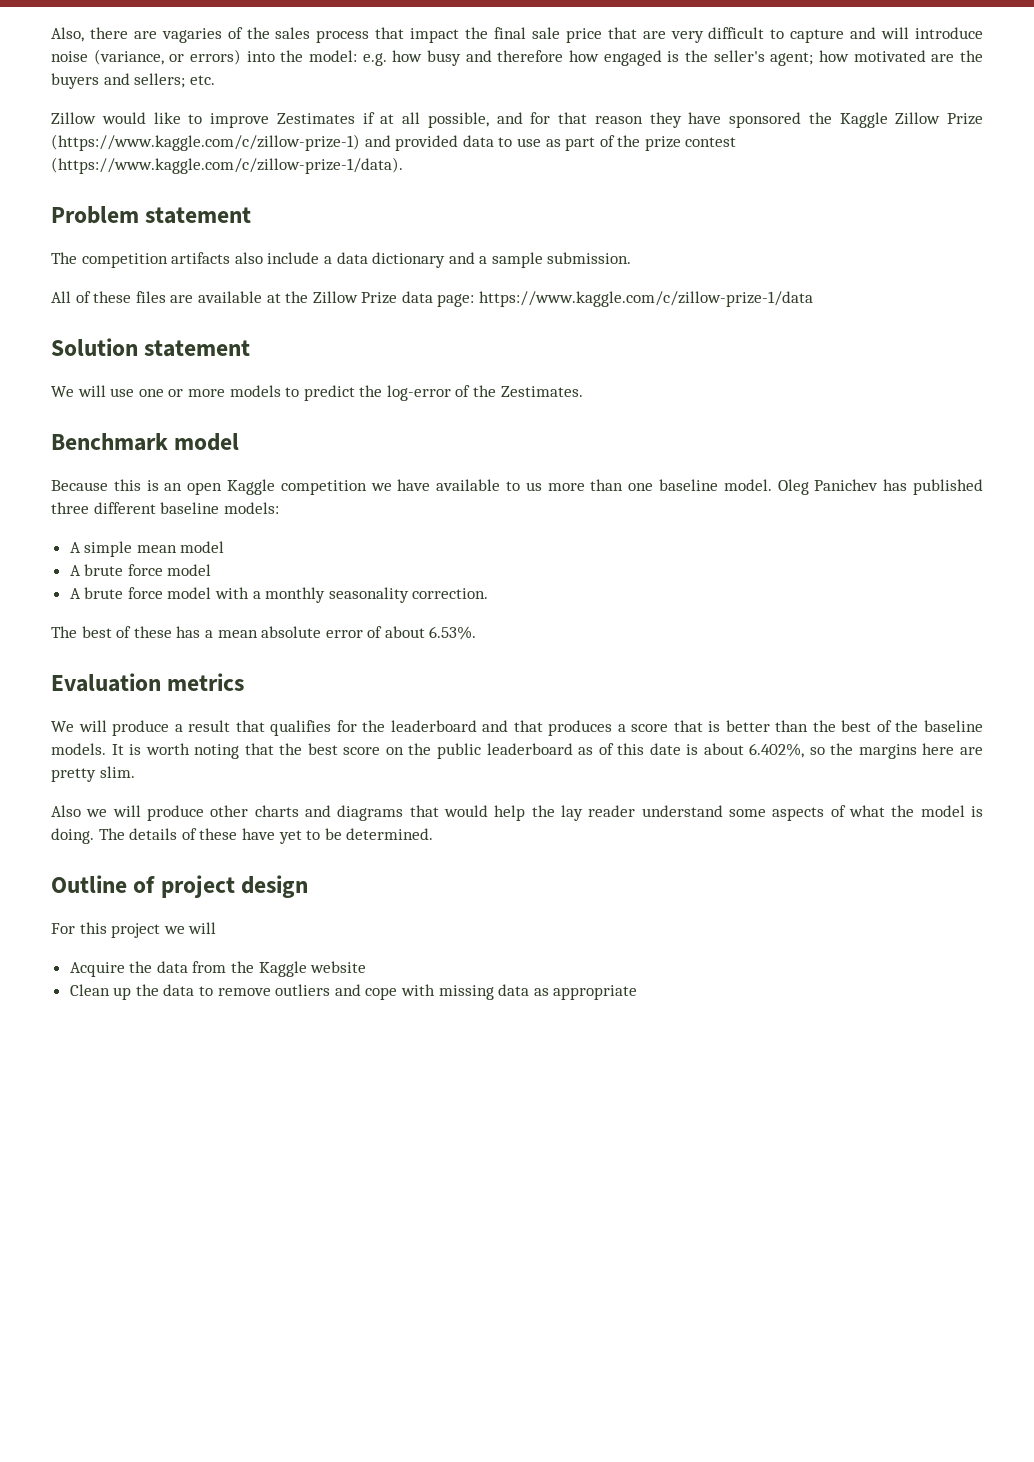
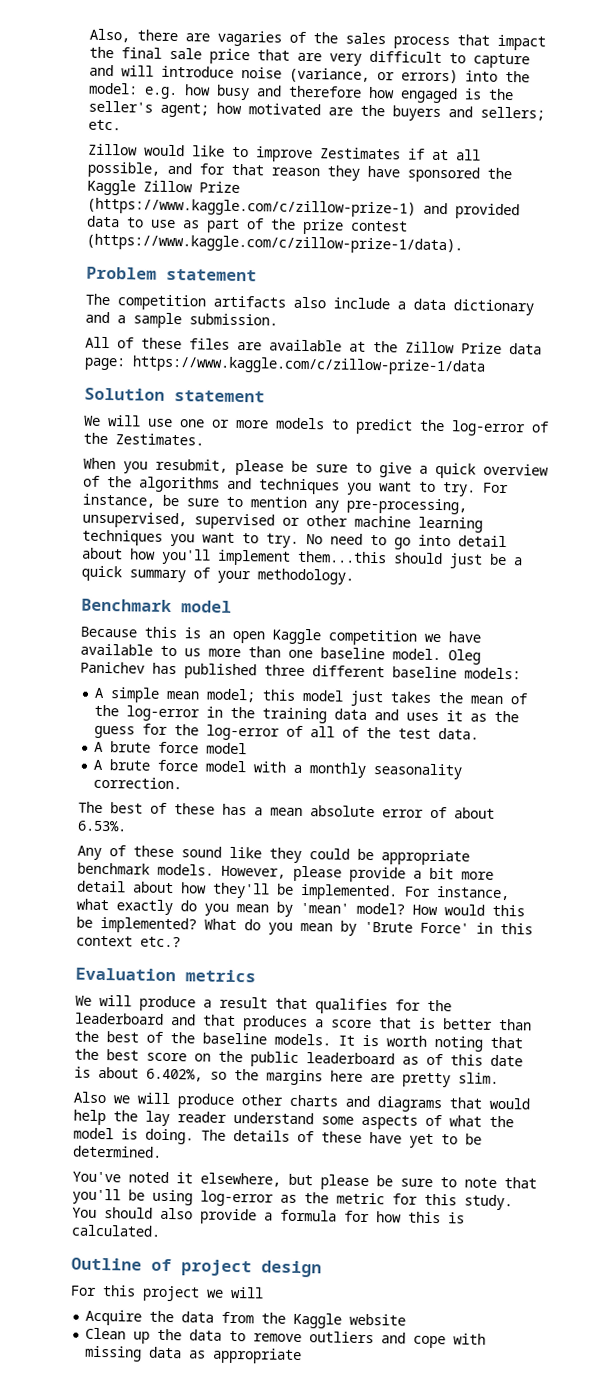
(583, 391) none -> [83,457,549,479] [83,475,509,497] [82,493,467,515] [82,511,483,533] [82,529,507,550] [81,547,523,569] [81,565,354,585] // When you resubmit, please be sure to give a quick overview of the algorithms and techniques you want to try. For instance, be sure to mention any pre-processing, unsupervised, supervised or other machine learning techniques you want to try. No need to go into detail about how you'll implement them...this should just be a quick summary of your methodology.
[180,541,225,553] model -> [206,688,529,707] [94,704,520,724] [94,723,480,741] model; this model just takes the mean of the log-error in the training data and uses it as the guess for the log-error of all of the test data.
(477, 633) none -> [77,845,470,866] [77,862,494,883] [77,880,510,901] [76,898,525,917] [76,916,533,936] [76,935,181,948] // Any of these sound like they could be appropriate benchmark models. However, please provide a bit more detail about how they'll be implemented. For instance, what exactly do you mean by 'mean' model? How would this be implemented? What do you mean by 'Brute Force' in this context etc.?
(434, 834) none -> [72,1171,537,1191] [72,1188,513,1211] [72,1207,465,1225] [71,1224,160,1237] // You've noted it elsewhere, but please be sure to note that you'll be using log-error as the metric for this study. You should also provide a formula for how this is calculated.

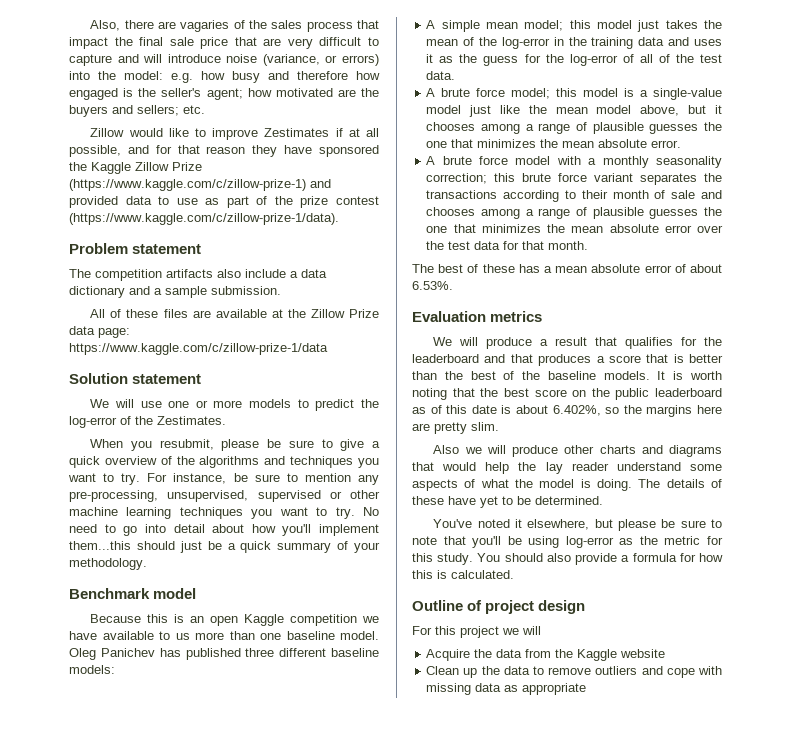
[206,742,248,755] model -> [511,88,722,100] [426,105,722,117] [426,122,722,134] [426,139,682,148] model; this model is a single-value model just like the mean model above, but it chooses among a range of plausible guesses the one that minimizes the mean absolute error.
[93,776,183,790] correction. -> [426,173,722,185] [426,190,722,202] [426,207,722,219] [426,224,723,233] [426,241,589,250] correction; this brute force variant separates the transactions according to their month of sale and chooses among a range of plausible guesses the one that minimizes the mean absolute error over the test data for that month.
[77,845,470,866] [77,862,494,883] [77,880,510,901] [76,898,525,917] [76,916,533,936] [76,935,181,948] // Any of these sound like they could be appropriate benchmark models. However, please provide a bit more detail about how they'll be implemented. For instance, what exactly do you mean by 'mean' model? How would this be implemented? What do you mean by 'Brute Force' in this context etc.? -> (453, 285) none

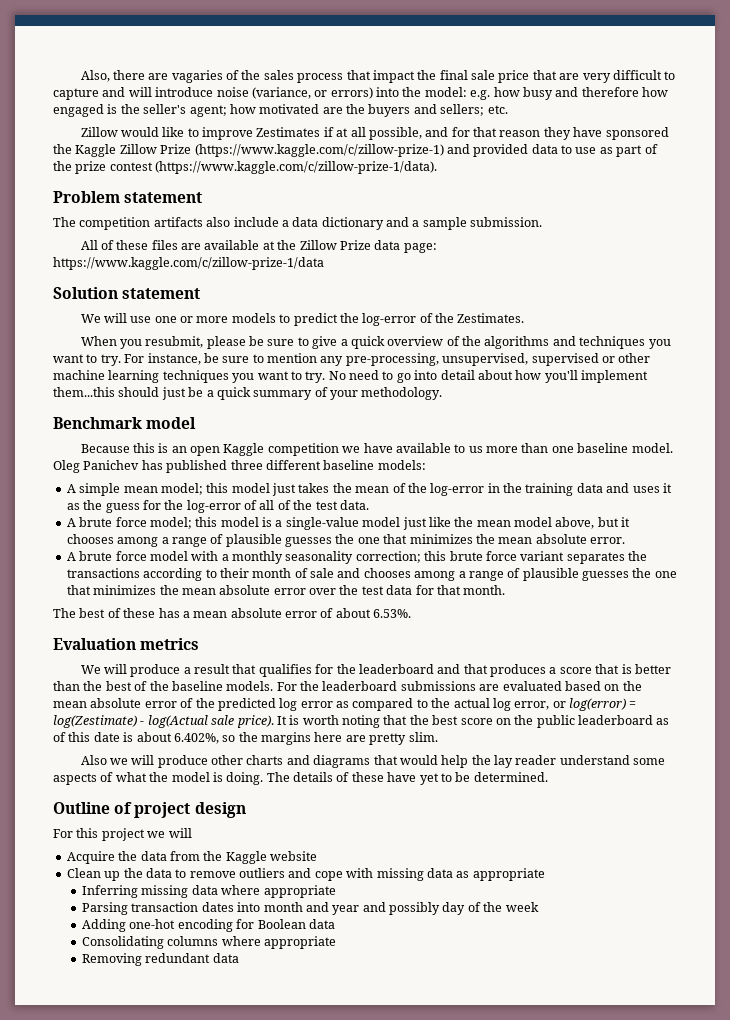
(650, 375) none -> [276,681,642,691] [53,698,637,711] [53,715,274,728] For the leaderboard submissions are evaluated based on the mean absolute error of the predicted log error as compared to the actual log error, or log(error) = log(Zestimate) - log(Actual sale price).
[433,519,722,531] [412,536,723,548] [412,553,723,565] [412,570,514,579] // You've noted it elsewhere, but please be sure to note that you'll be using log-error as the metric for this study. You should also provide a formula for how this is calculated. -> (548, 777) none
(587, 689) none -> [82,885,336,898] [82,902,539,915] [82,919,335,932] [82,936,337,949] [82,953,239,966] // Inferring missing data where appropriate // Parsing transaction dates into month and year and possibly day of the week // Adding one-hot encoding for Boolean data // Consolidating columns where appropriate // Removing redundant data

